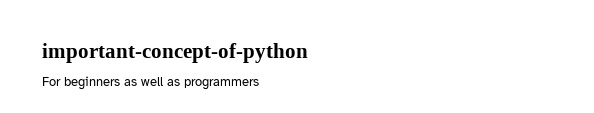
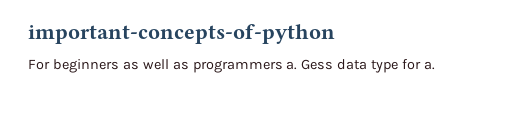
[42,43,308,63] important-concept-of-python -> [28,24,335,44] important-concepts-of-python
(259, 84) none -> [286,59,436,73] a. Gess data type for a.

